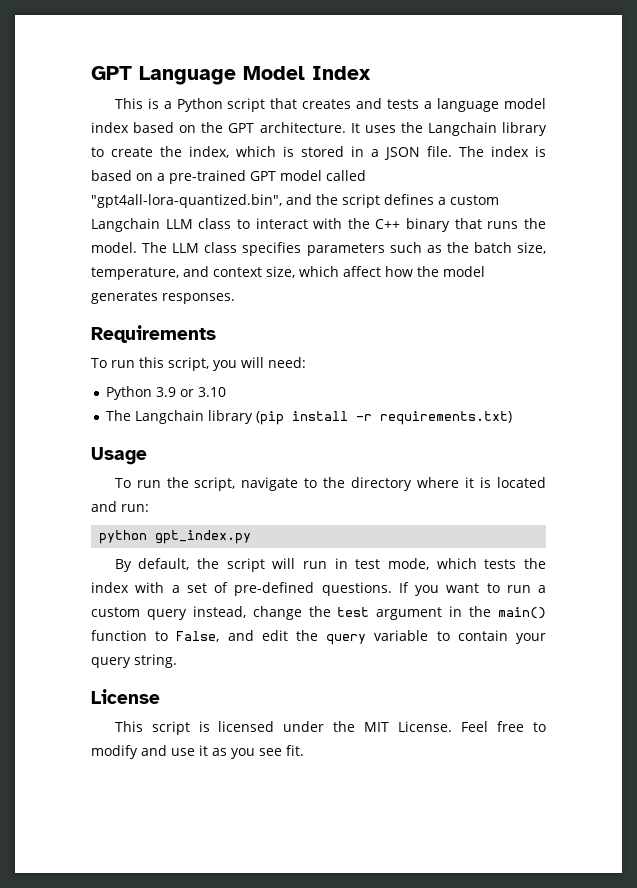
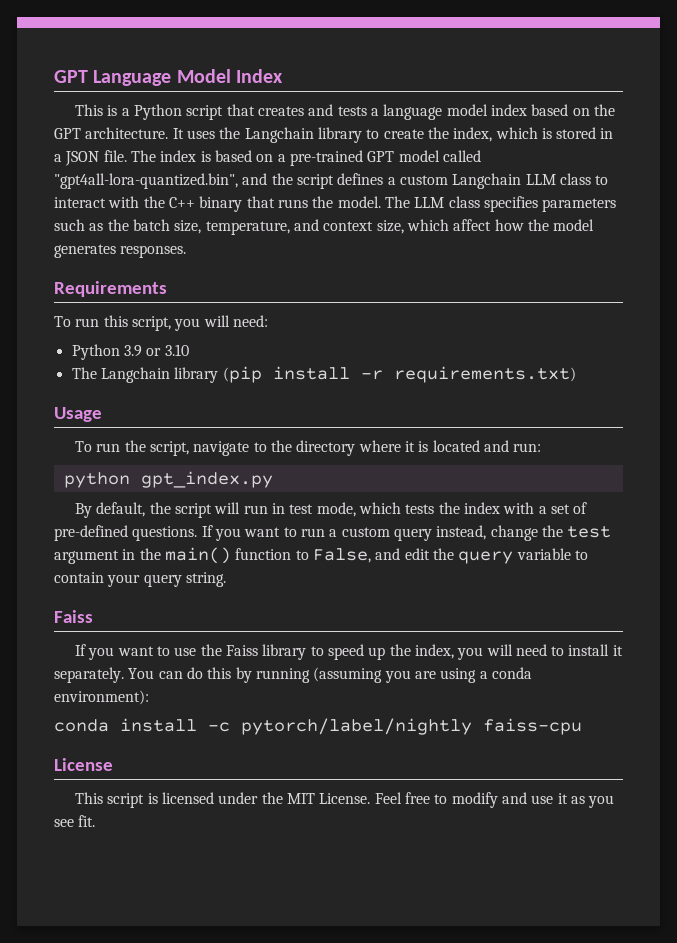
(177, 661) none -> [54,610,93,623] [75,644,623,660] [54,667,532,683] [54,690,149,705] [54,718,582,735] // Faiss // If you want to use the Faiss library to speed up the index, you will need to install it separately. You can do this by running (assuming you are using a conda environment): // conda install -c pytorch/label/nightly faiss-cpu

